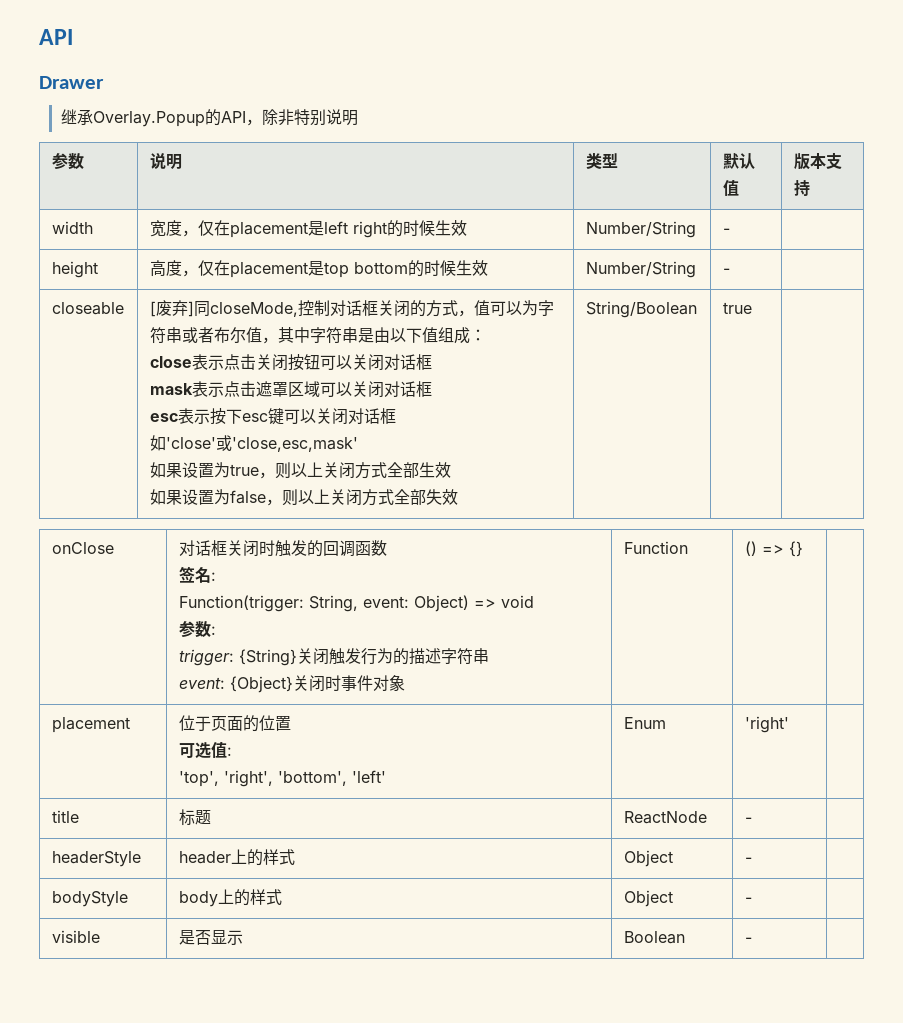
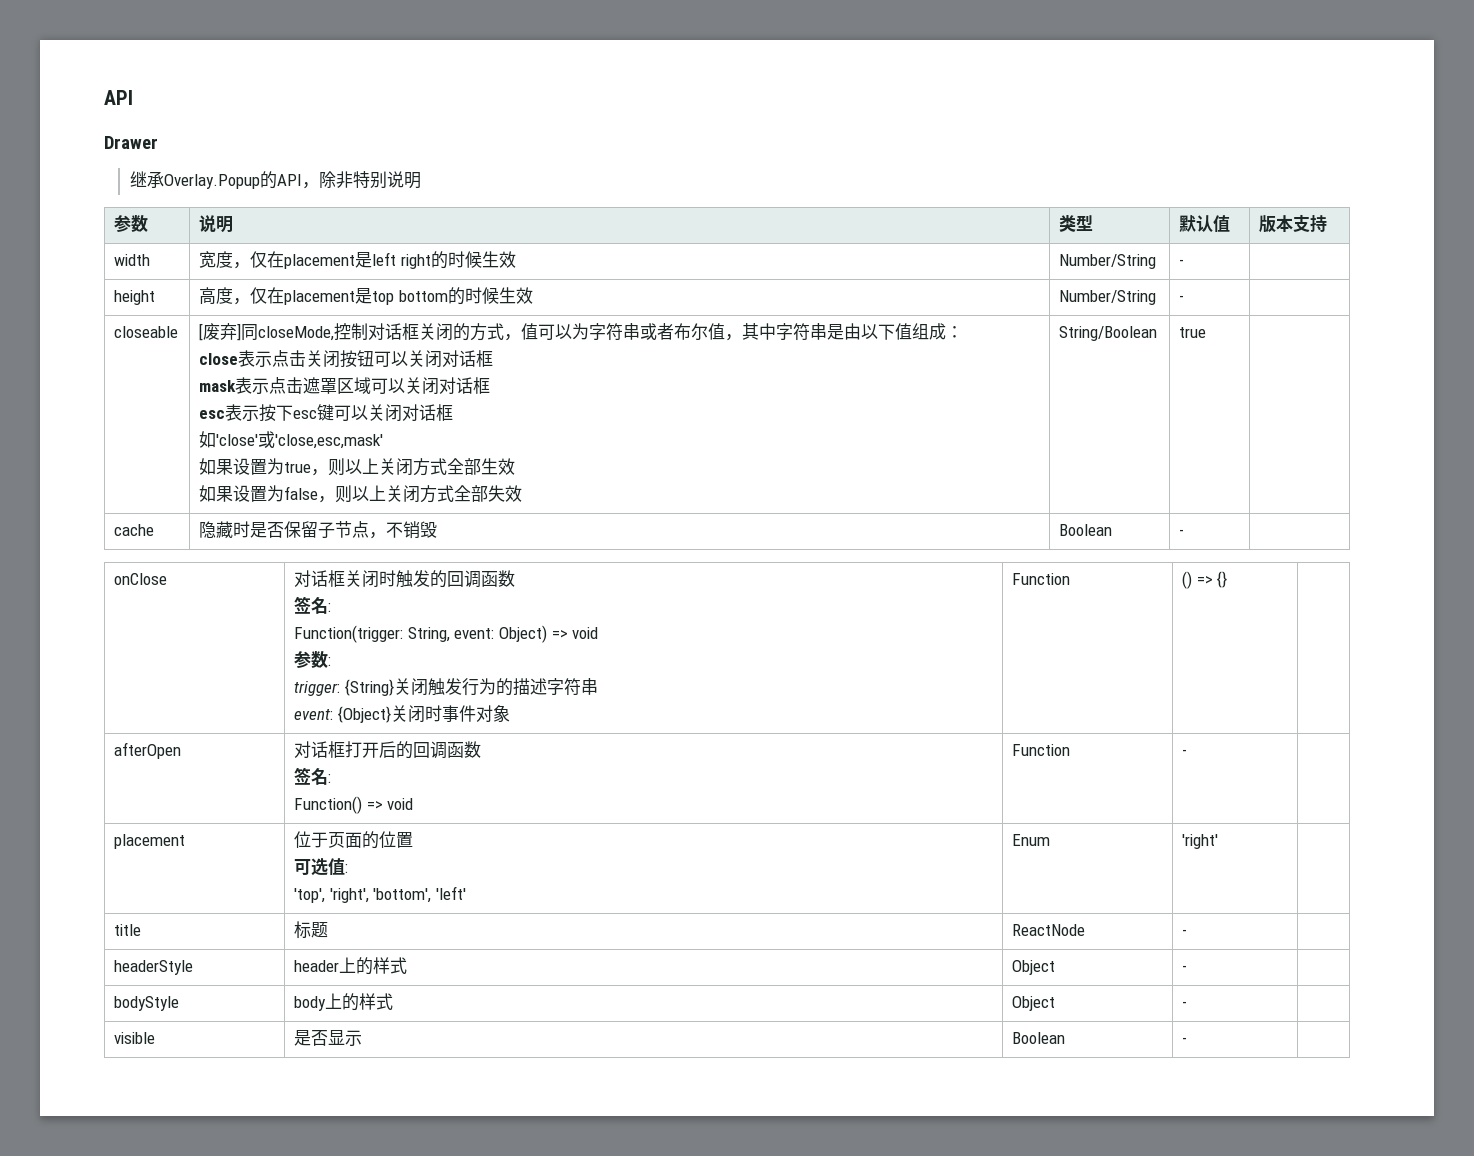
(752, 308) none -> [114,524,155,536] [199,521,438,539] [1059,524,1113,536] [1179,529,1185,536] // cache | 隐藏时是否保留子节点，不销毁 | Boolean | - |
(803, 549) none -> [114,742,182,759] [294,741,482,759] [294,767,332,785] [294,796,414,814] [1012,744,1071,756] [1182,749,1188,756] // afterOpen | 对话框打开后的回调函数 // 签名: // Function() => void | Function | - |

